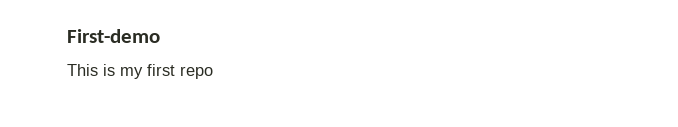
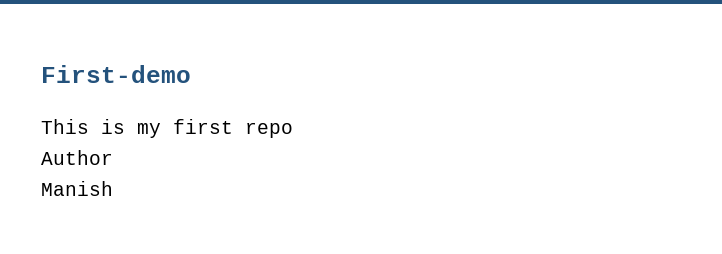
(213, 72) none -> [41,150,113,165] [41,181,113,196] // Author // Manish

